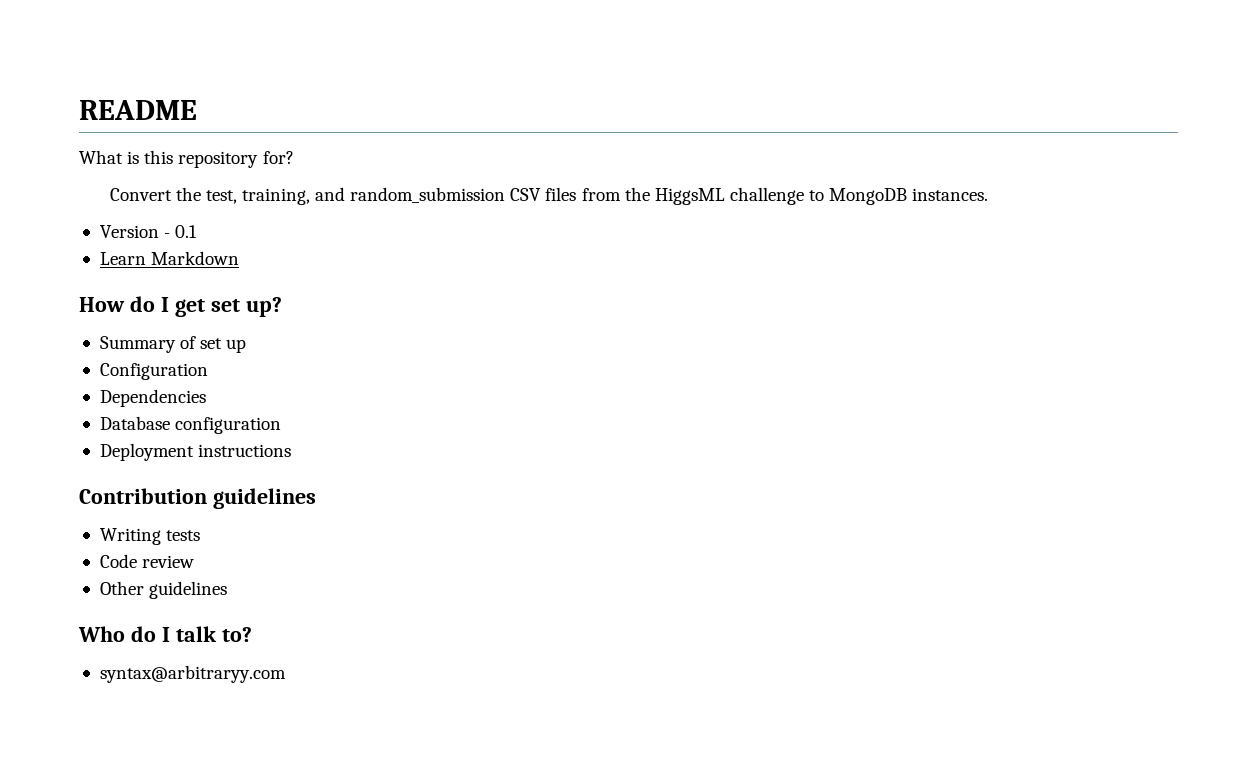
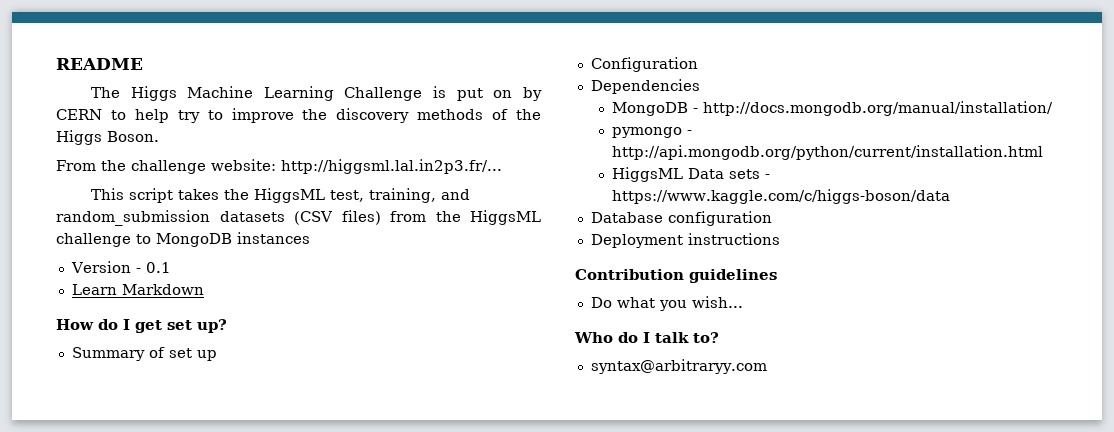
[79,150,294,168] [109,187,201,201] What is this repository for? // Convert the -> [90,86,543,101] [56,108,541,123] [56,130,159,145] [56,159,502,174] [90,188,325,203] The Higgs Machine Learning Challenge is put on by CERN to help try to improve the discovery methods of the Higgs Boson. // From the challenge website: http://higgsml.lal.in2p3.fr/... // This script takes the HiggsML
[510,187,577,201] CSV files -> [219,210,381,225] datasets (CSV files)
[912,188,989,201] instances. -> [237,232,310,244] instances
(206, 398) none -> [612,101,1054,116] [612,127,693,138] [612,145,1044,160] [612,167,771,182] [612,189,951,204] // MongoDB - http://docs.mongodb.org/manual/installation/ // pymongo - http://api.mongodb.org/python/current/installation.html // HiggsML Data sets - https://www.kaggle.com/c/higgs-boson/data
[99,528,201,545] [99,554,195,568] [99,581,228,599] Writing tests // Code review // Other guidelines -> [590,296,743,311] Do what you wish...

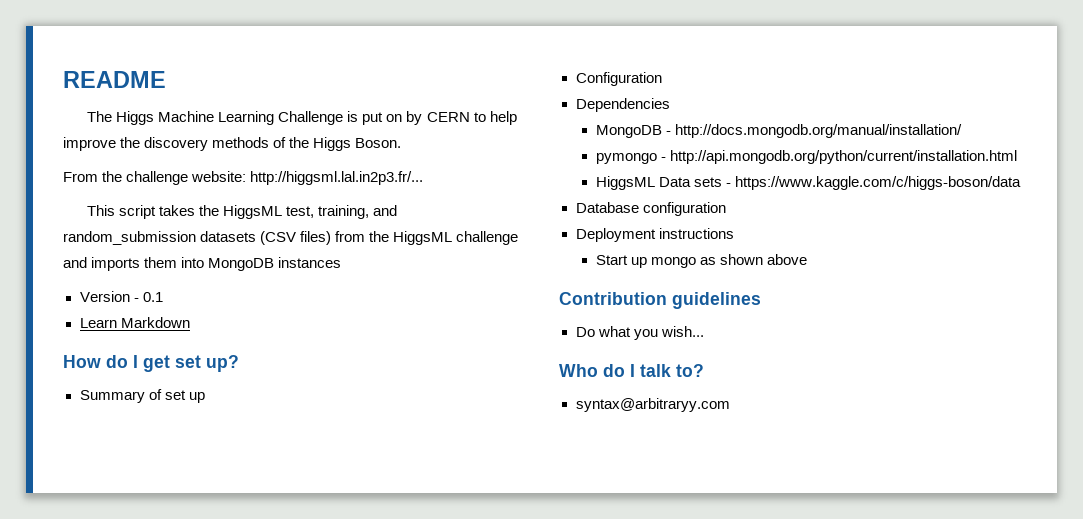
[177,110,223,123] try to -> (517, 118) none
[136,234,151,244] to -> [63,257,205,271] and imports them into
(780, 239) none -> [595,254,808,268] // Start up mongo as shown above

